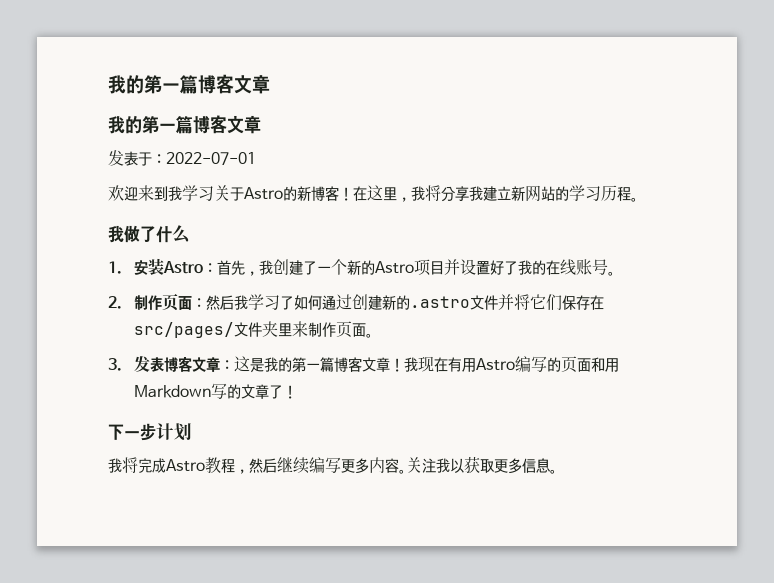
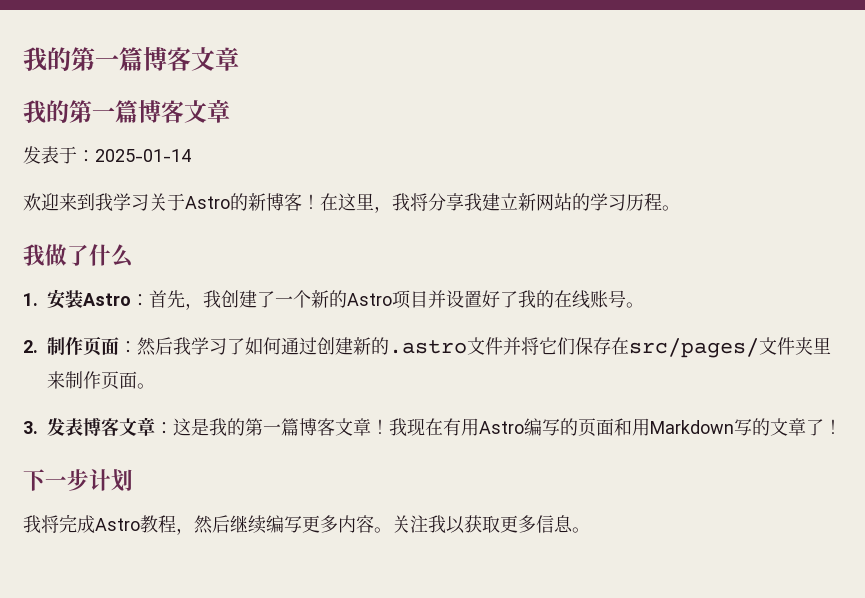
[166,152,256,165] 2022-07-01 -> [95,149,191,162] 2025-01-14

